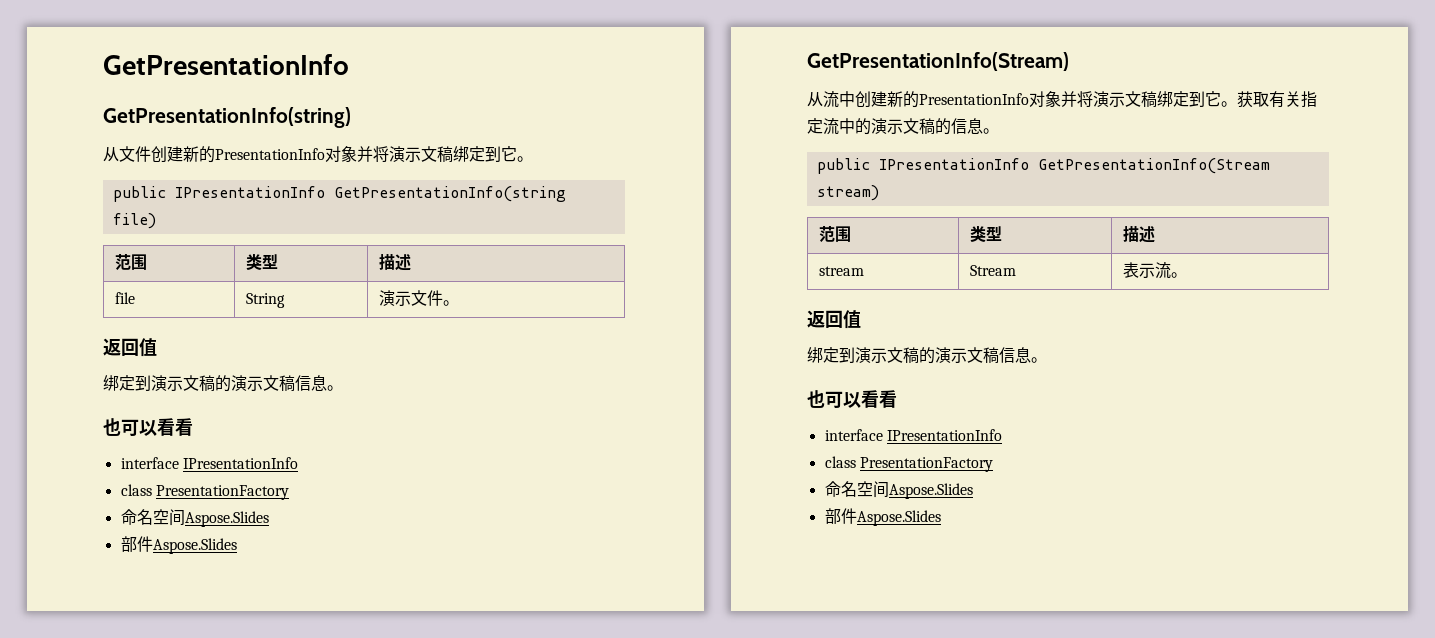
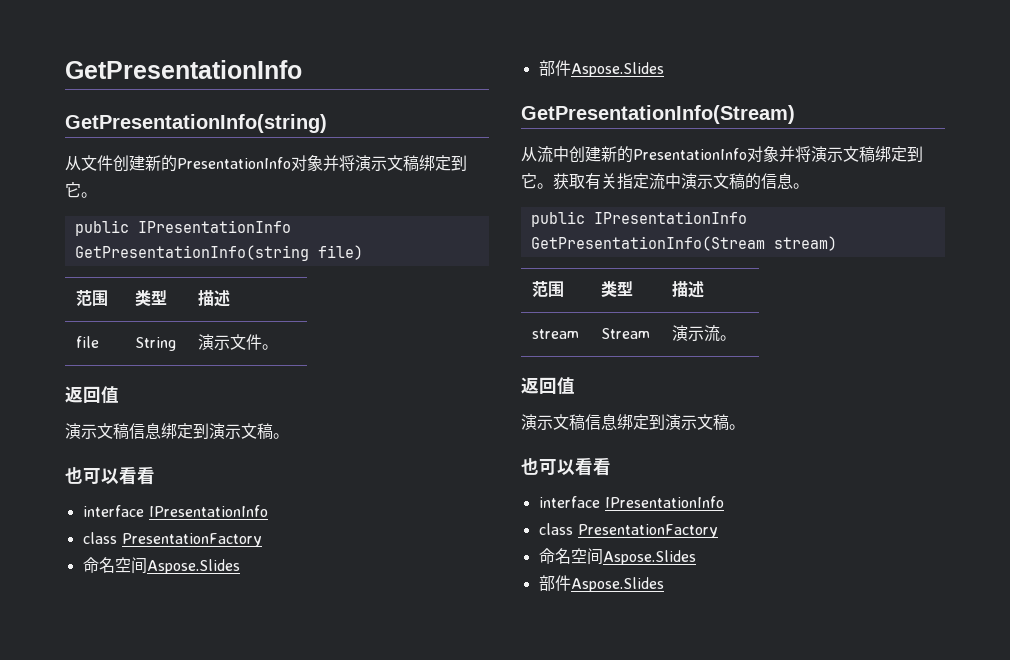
[103,375,327,392] 绑定到演示文稿的演示文稿信息 -> [65,423,273,439] 演示文稿信息绑定到演示文稿
[855,118,871,135] 的 -> (681, 181) none
[1122,262,1139,278] 表 -> [671,325,688,341] 演
[807,347,1031,364] 绑定到演示文稿的演示文稿信息 -> [521,414,729,430] 演示文稿信息绑定到演示文稿

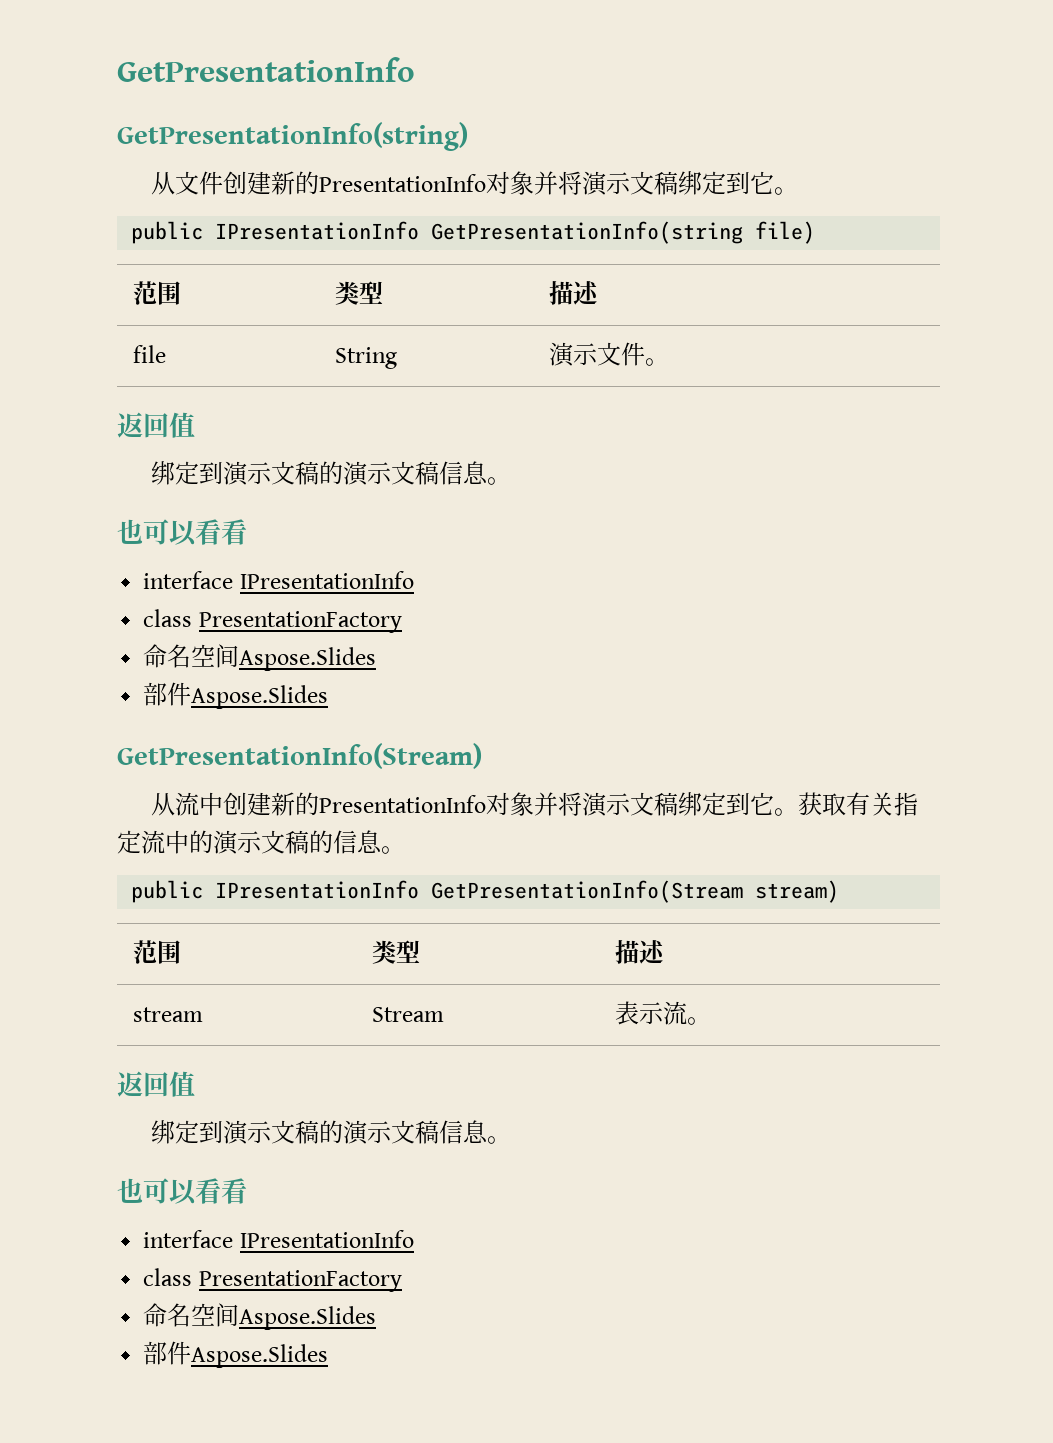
[65,423,273,439] 演示文稿信息绑定到演示文稿 -> [150,461,488,486] 绑定到演示文稿的演示文稿信息
(681, 181) none -> [189,830,213,854] 的
[671,325,688,341] 演 -> [614,1001,639,1025] 表
[521,414,729,430] 演示文稿信息绑定到演示文稿 -> [150,1120,488,1145] 绑定到演示文稿的演示文稿信息

